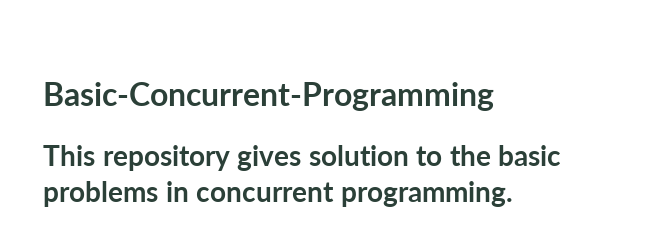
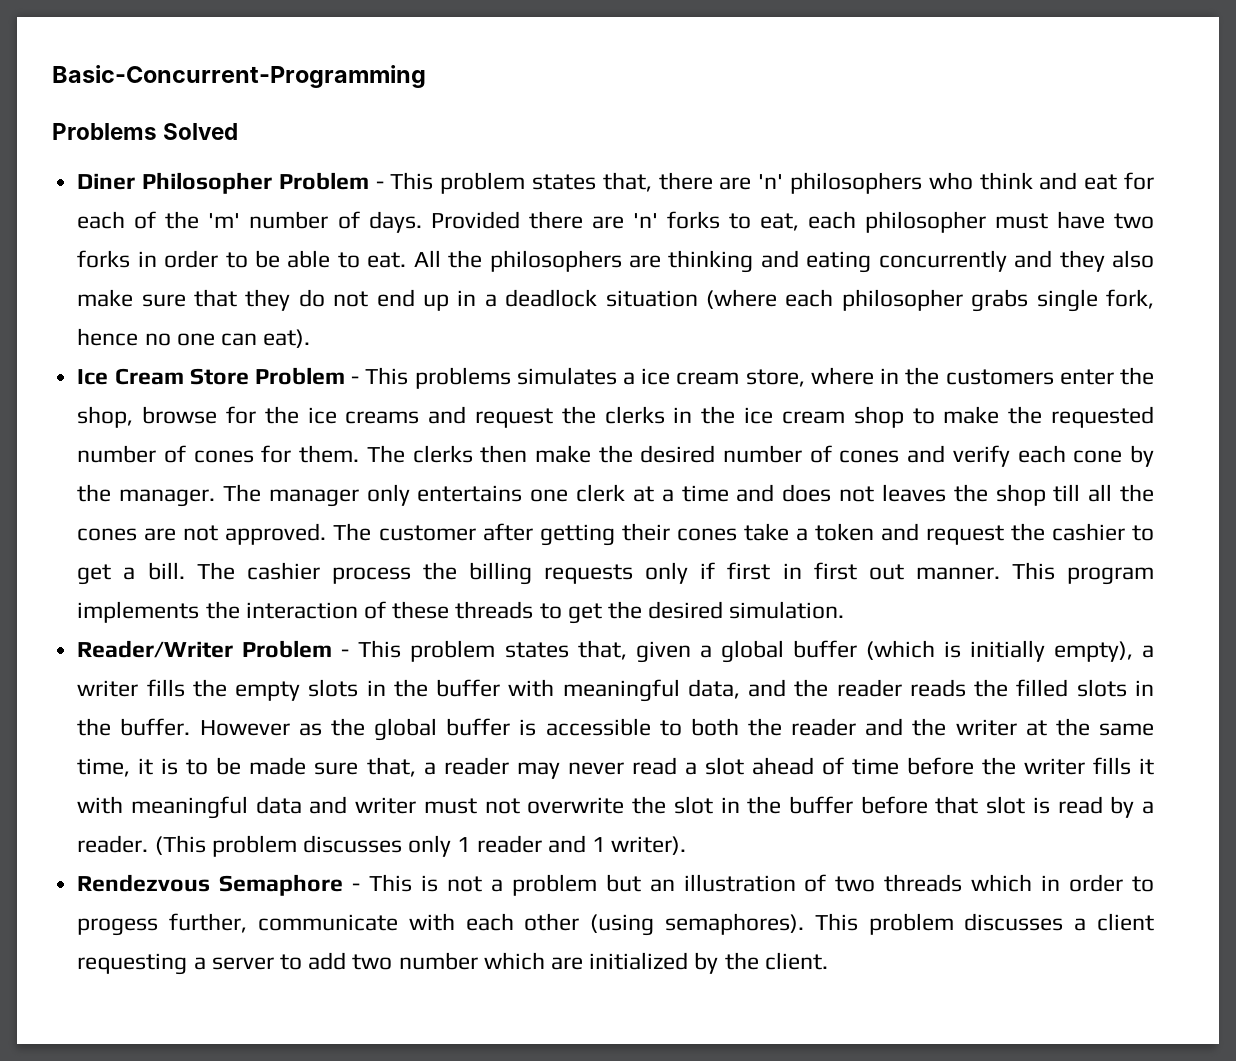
[43,145,562,171] [43,181,513,207] This repository gives solution to the basic problems in concurrent programming. -> [52,123,239,140] [77,172,1155,194] [77,211,1155,233] [77,250,1155,273] [77,289,1154,312] [77,328,311,348] [77,367,1155,389] [77,406,1155,428] [77,445,1154,467] [77,484,1155,507] [77,523,1154,546] [77,562,1155,585] [77,601,845,624] [77,640,1154,663] [77,679,1154,702] [77,718,1154,741] [77,757,1154,779] [77,796,1154,819] [77,835,687,857] [77,874,1154,896] [77,913,1154,936] [77,952,828,975] Problems Solved // Diner Philosopher Problem - This problem states that, there are 'n' philosophers who think and eat for each of the 'm' number of days. Provided there are 'n' forks to eat, each philosopher must have two forks in order to be able to eat. All the philosophers are thinking and eating concurrently and they also make sure that they do not end up in a deadlock situation (where each philosopher grabs single fork, hence no one can eat). // Ice Cream Store Problem - This problems simulates a ice cream store, where in the customers enter the shop, browse for the ice creams and request the clerks in the ice cream shop to make the requested number of cones for them. The clerks then make the desired number of cones and verify each cone by the manager. The manager only entertains one clerk at a time and does not leaves the shop till all the cones are not approved. The customer after getting their cones take a token and request the cashier to get a bill. The cashier process the billing requests only if first in first out manner. This program implements the interaction of these threads to get the desired simulation. // Reader/Writer Problem - This problem states that, given a global buffer (which is initially empty), a writer fills the empty slots in the buffer with meaningful data, and the reader reads the filled slots in the buffer. However as the global buffer is accessible to both the reader and the writer at the same time, it is to be made sure that, a reader may never read a slot ahead of time before the writer fills it with meaningful data and writer must not overwrite the slot in the buffer before that slot is read by a reader. (This problem discusses only 1 reader and 1 writer). // Rendezvous Semaphore - This is not a problem but an illustration of two threads which in order to progess further, communicate with each other (using semaphores). This problem discusses a client requesting a server to add two number which are initialized by the client.

